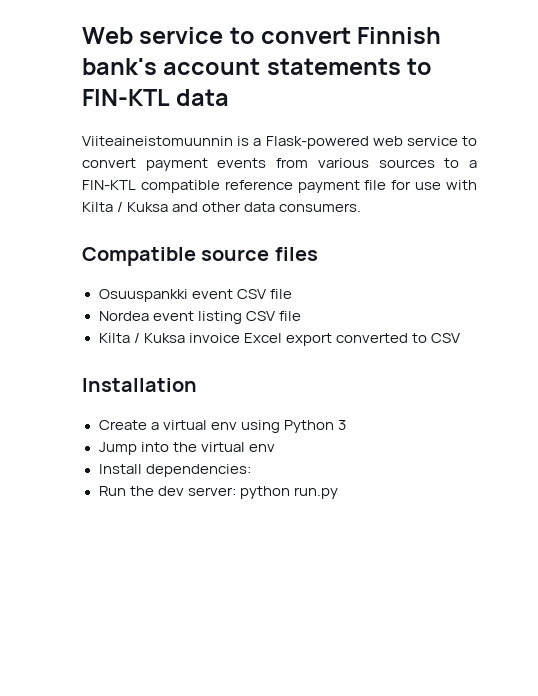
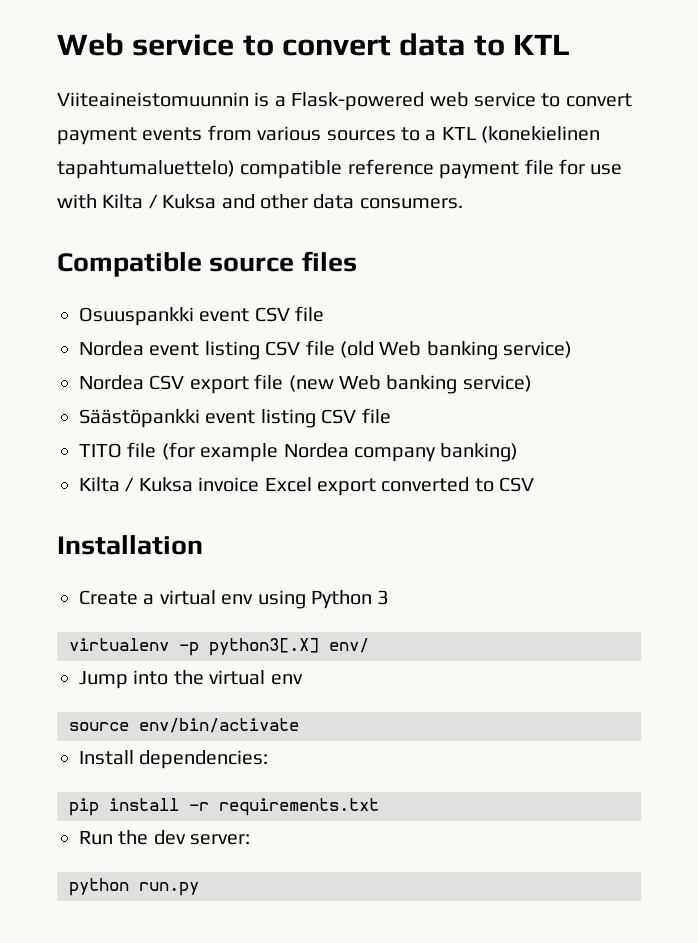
[357,27,442,44] [82,58,433,75] [82,89,230,106] Finnish bank's account statements to FIN-KTL data -> [399,33,571,56] data to KTL
[82,180,136,190] FIN-KTL -> [441,126,601,143] [57,160,235,179] KTL (konekielinen tapahtumaluettelo)
(301, 316) none -> [340,341,573,360] [79,374,532,394] [79,408,391,428] [79,442,519,462] (old Web banking service) // Nordea CSV export file (new Web banking service) // Säästöpankki event listing CSV file // TITO file (for example Nordea company banking)
(346, 425) none -> [69,638,369,656] // virtualenv -p python3[.X] env/
(275, 448) none -> [69,718,299,733] // source env/bin/activate
(251, 470) none -> [69,798,379,816] // pip install -r requirements.txt
(236, 491) none -> (251, 839) //

